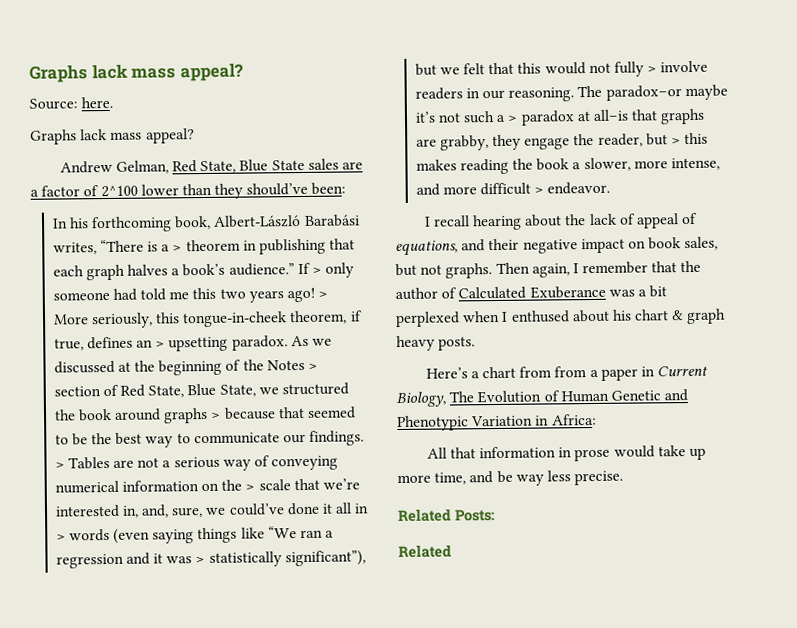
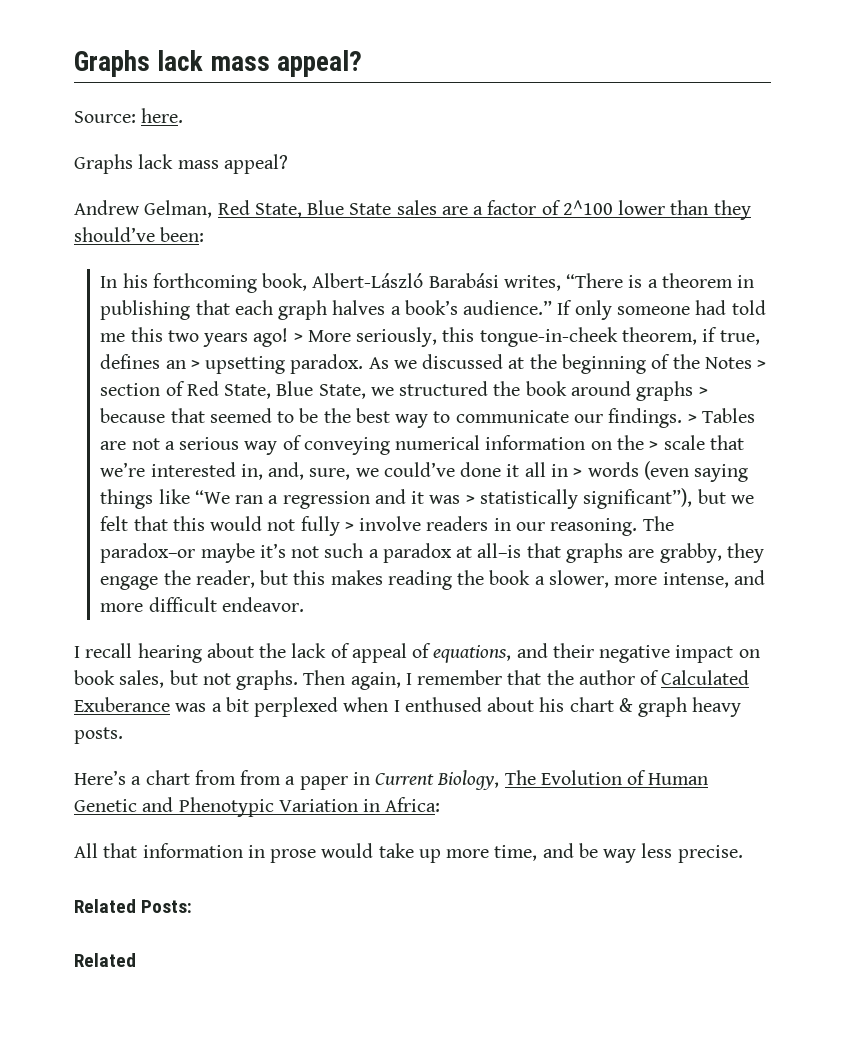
[172,244,183,252] > -> (658, 283) none
[311,266,322,274] > -> (573, 307) none
[507,114,519,122] > -> (379, 553) none
[670,137,681,145] > -> (289, 577) none
[534,186,545,194] > -> (217, 604) none

